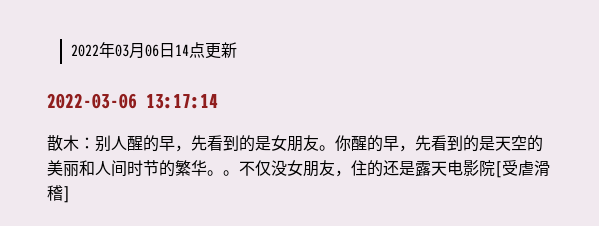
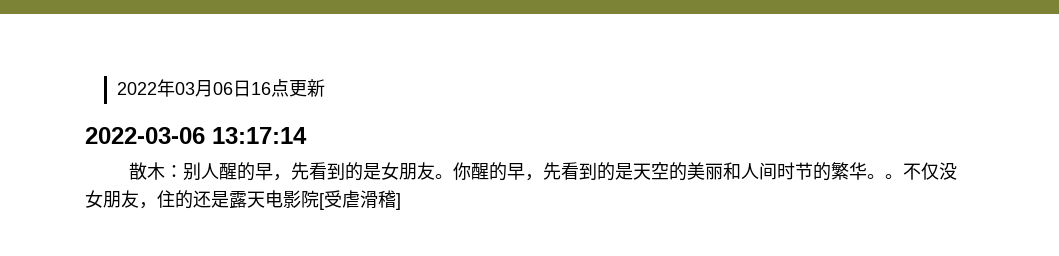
[174,44,189,56] 14 -> [250,82,271,95] 16

